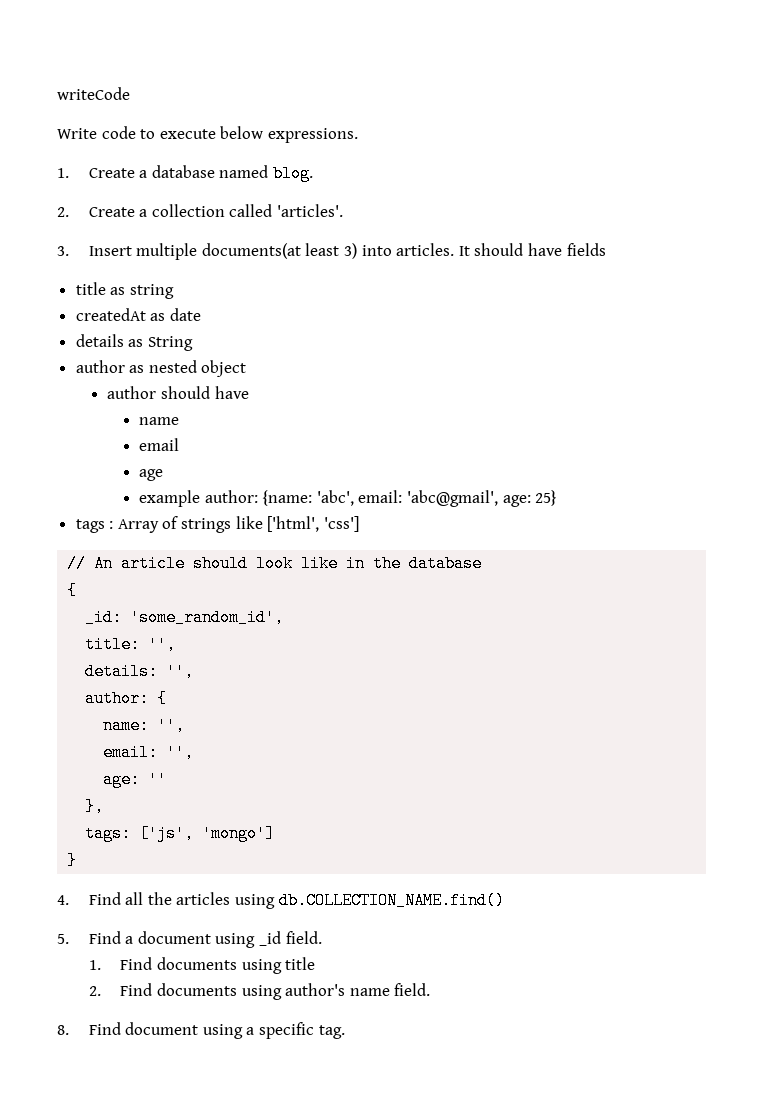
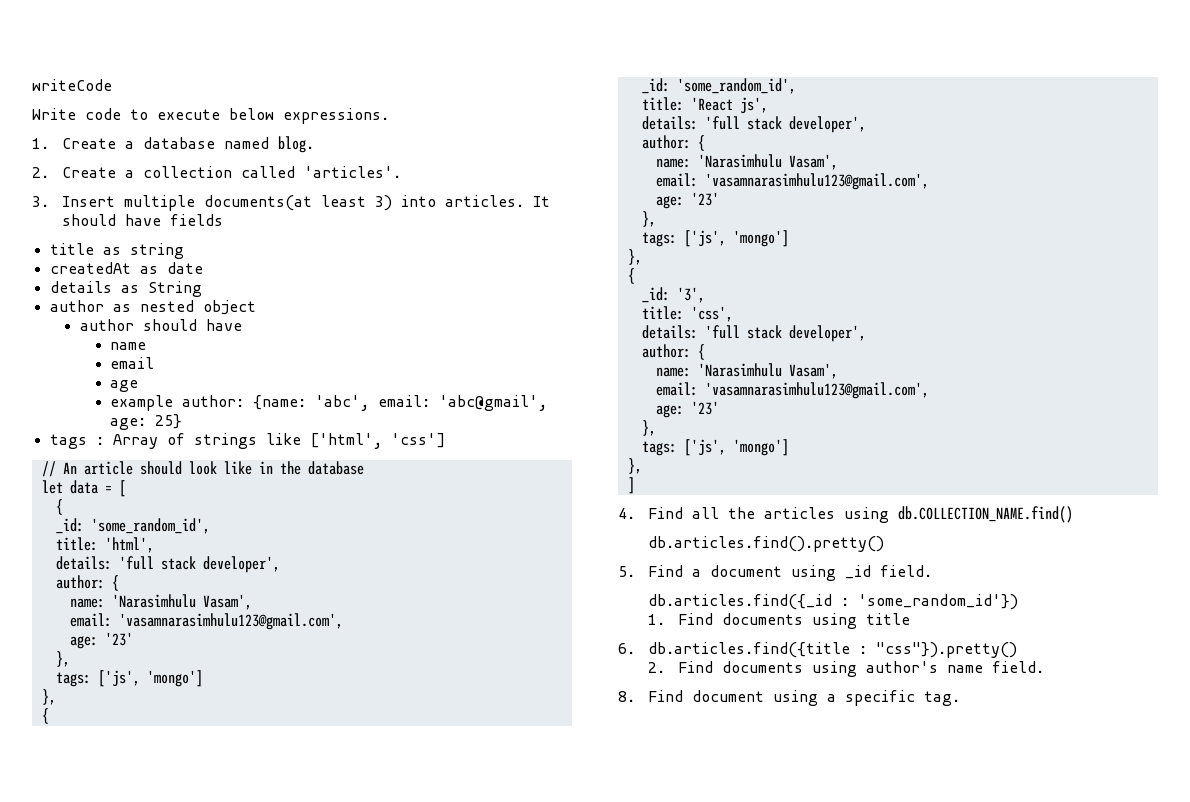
[67,582,78,599] [85,609,285,626] [85,636,177,653] [85,663,195,680] [85,690,168,707] [103,717,186,734] [103,744,195,761] [103,771,168,788] [85,798,105,815] [85,825,276,842] [67,852,78,869] // { // _id: 'some_random_id', // title: '', // details: '', // author: { // name: '', // email: '', // age: '' // }, // tags: ['js', 'mongo'] // } -> [41,480,126,497] [55,499,63,515] [55,518,210,534] [55,537,154,553] [55,556,280,573] [55,575,119,591] [69,594,252,610] [69,613,343,630] [69,632,133,649] [55,651,70,667] [55,670,203,687] [41,689,56,705] [41,708,49,724] [641,78,796,94] [641,97,768,114] [641,116,866,133] [641,135,705,151] [655,154,838,170] [655,173,929,190] [655,192,719,209] [641,211,656,227] [641,230,789,247] [627,249,642,265] [627,268,635,284] [641,287,705,303] [641,306,733,322] [641,325,866,342] [641,344,705,360] [655,363,838,379] [655,382,929,399] [655,401,719,418] [641,420,656,436] [641,439,789,456] [627,458,642,474] [627,477,635,494] // let data = [ // { // _id: 'some_random_id', // title: 'html', // details: 'full stack developer', // author: { // name: 'Narasimhulu Vasam', // email: 'vasamnarasimhulu123@gmail.com', // age: '23' // }, // tags: ['js', 'mongo'] // }, // { // _id: 'some_random_id', // title: 'React js', // details: 'full stack developer', // author: { // name: 'Narasimhulu Vasam', // email: 'vasamnarasimhulu123@gmail.com', // age: '23' // }, // tags: ['js', 'mongo'] // }, // { // _id: '3', // title: 'css', // details: 'full stack developer', // author: { // name: 'Narasimhulu Vasam', // email: 'vasamnarasimhulu123@gmail.com', // age: '23' // }, // tags: ['js', 'mongo'] // }, // ]
(505, 900) none -> [648,536,885,552] // db.articles.find().pretty()
(322, 937) none -> [648,594,1019,610] // db.articles.find({_id : 'some_random_id'})
(316, 963) none -> [618,642,1018,658] // 6. db.articles.find({title : "css"}).pretty()

